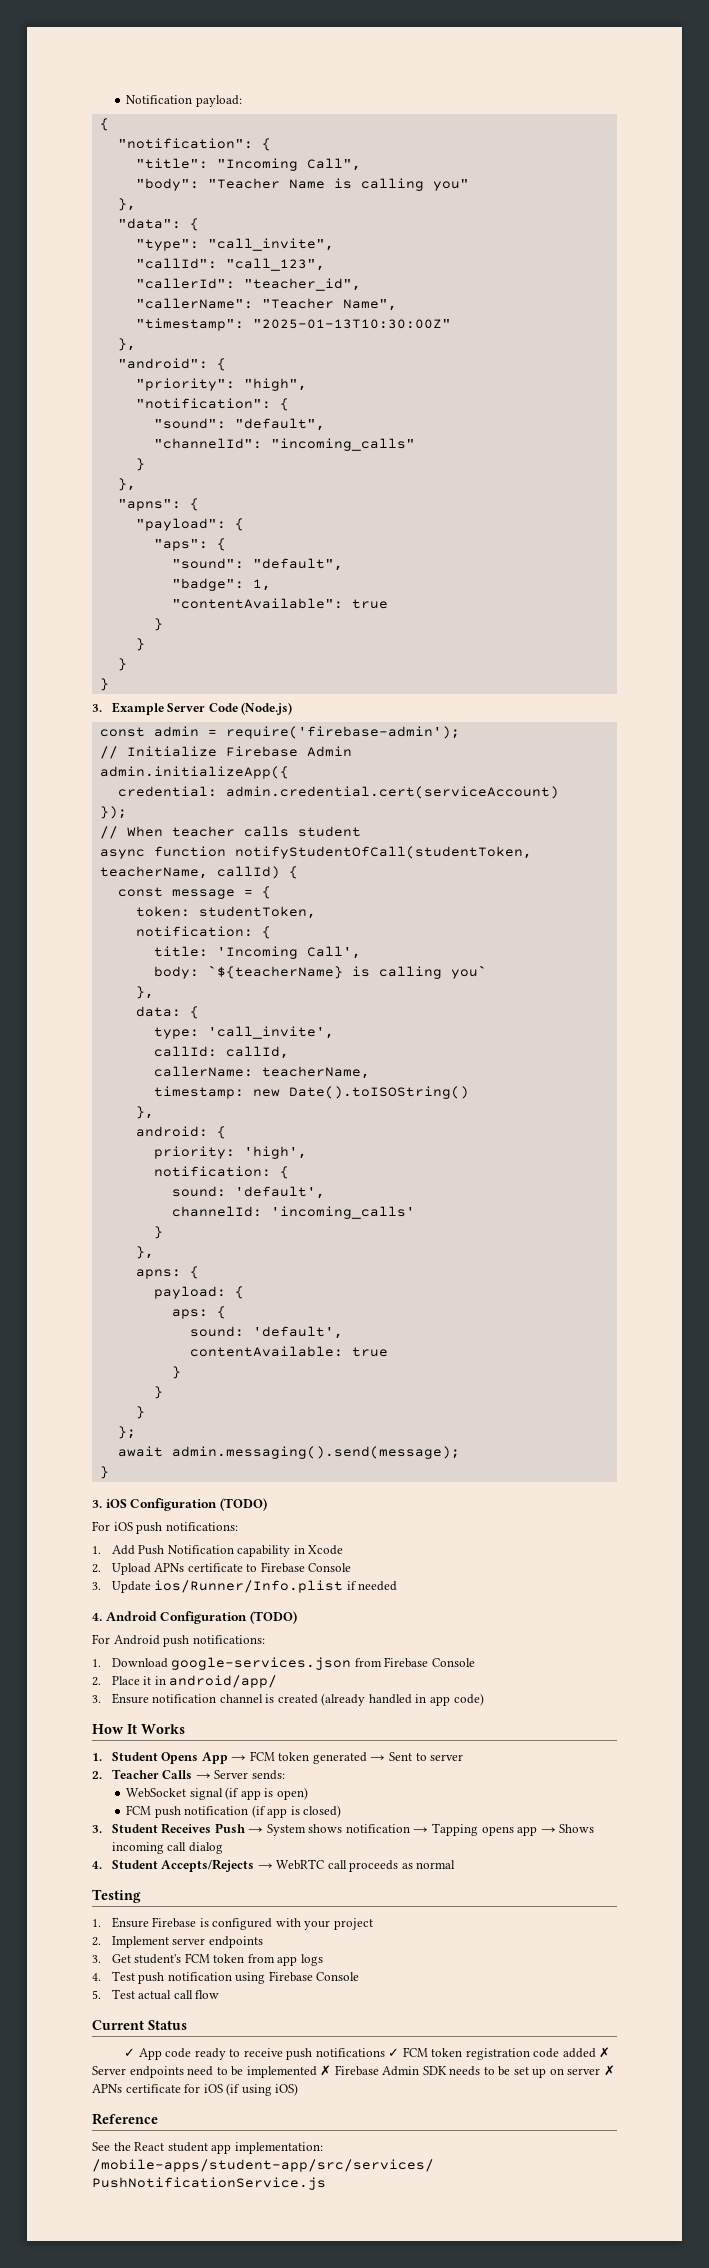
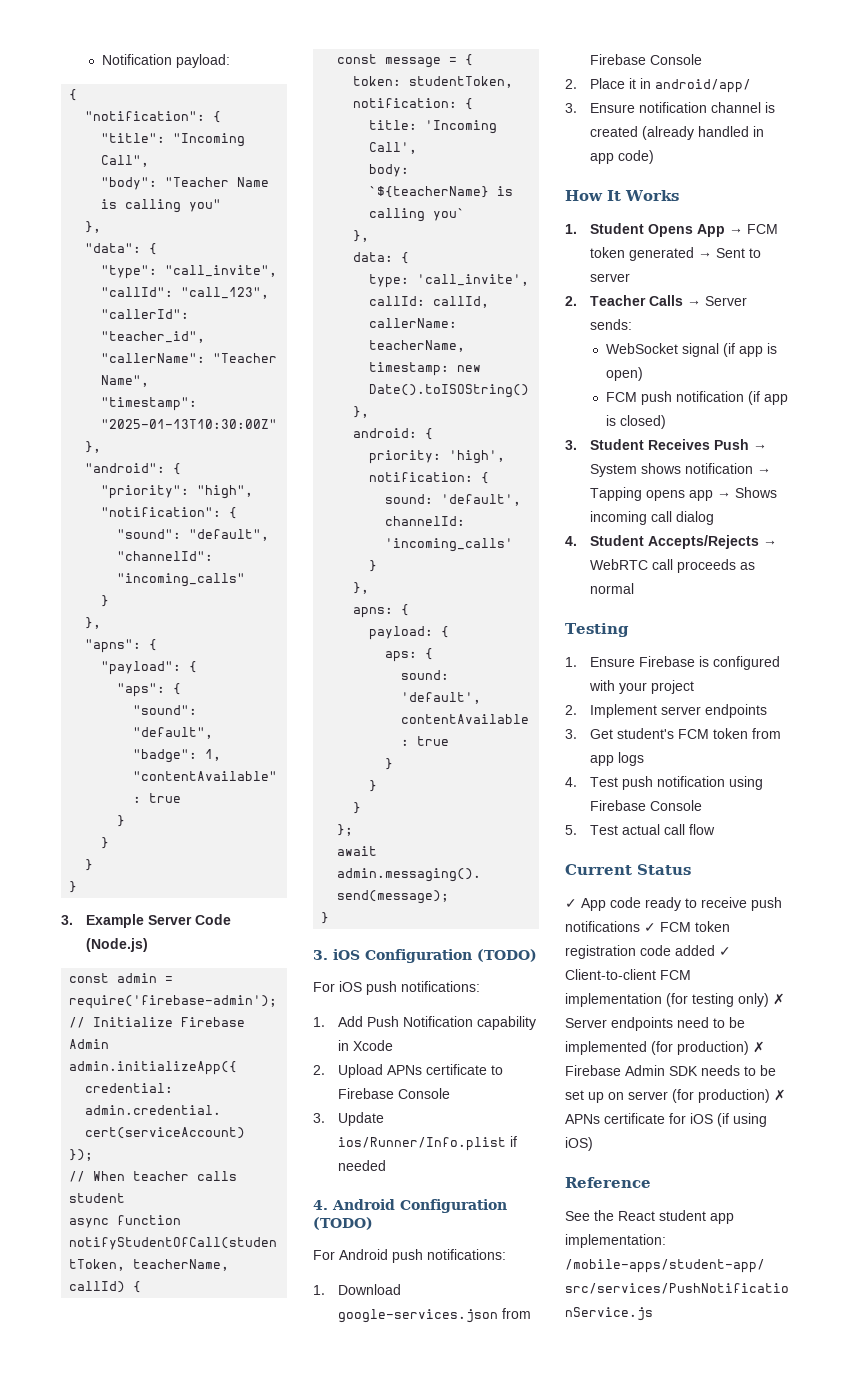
(596, 2053) none -> [719,947,731,956] [565,969,691,980] [565,993,769,1007] ✓ Client-to-client FCM implementation (for testing only)
(317, 2072) none -> [651,1041,749,1055] (for production)
(601, 2071) none -> [672,1089,770,1103] (for production)

